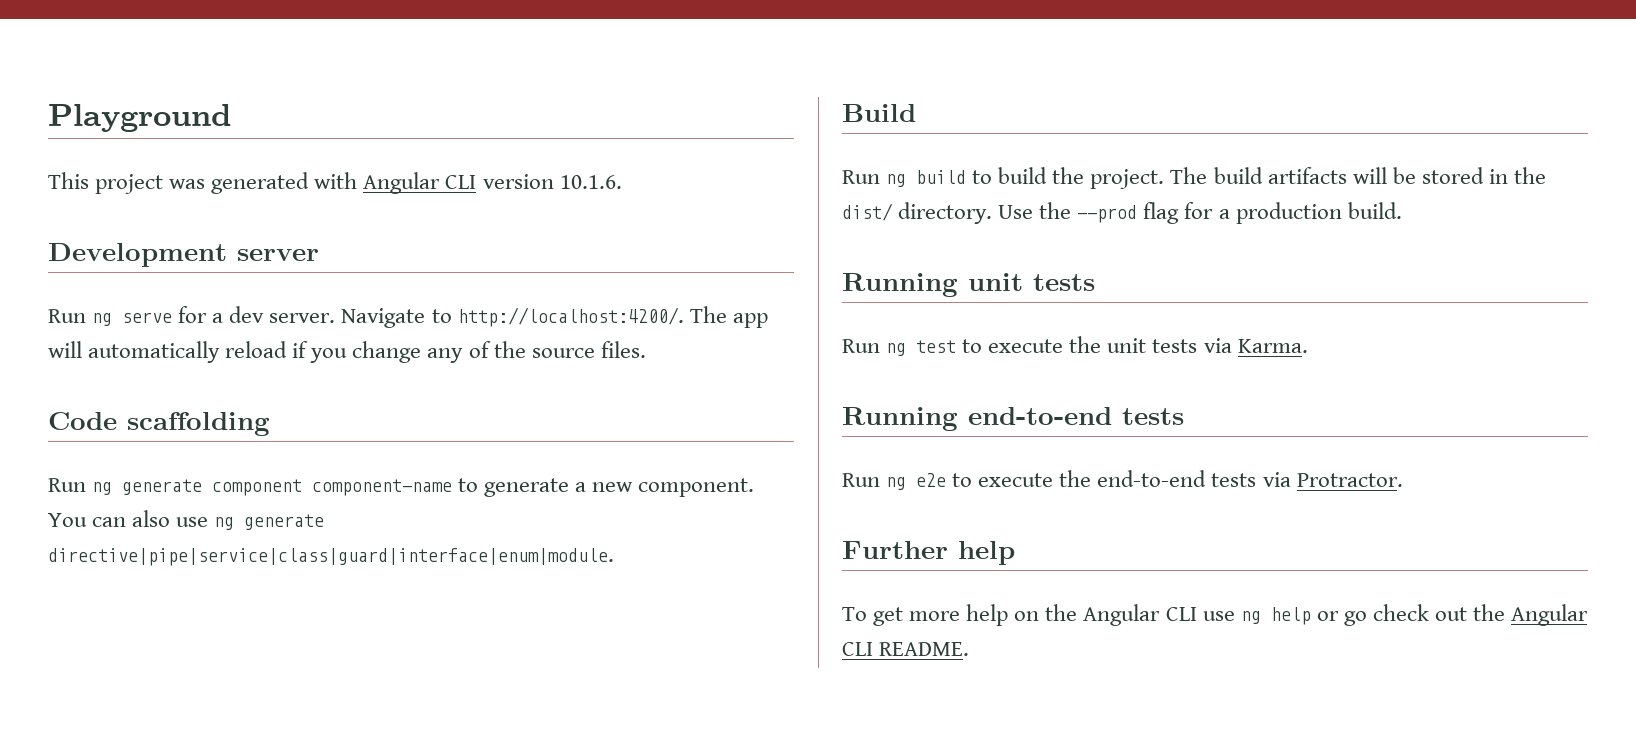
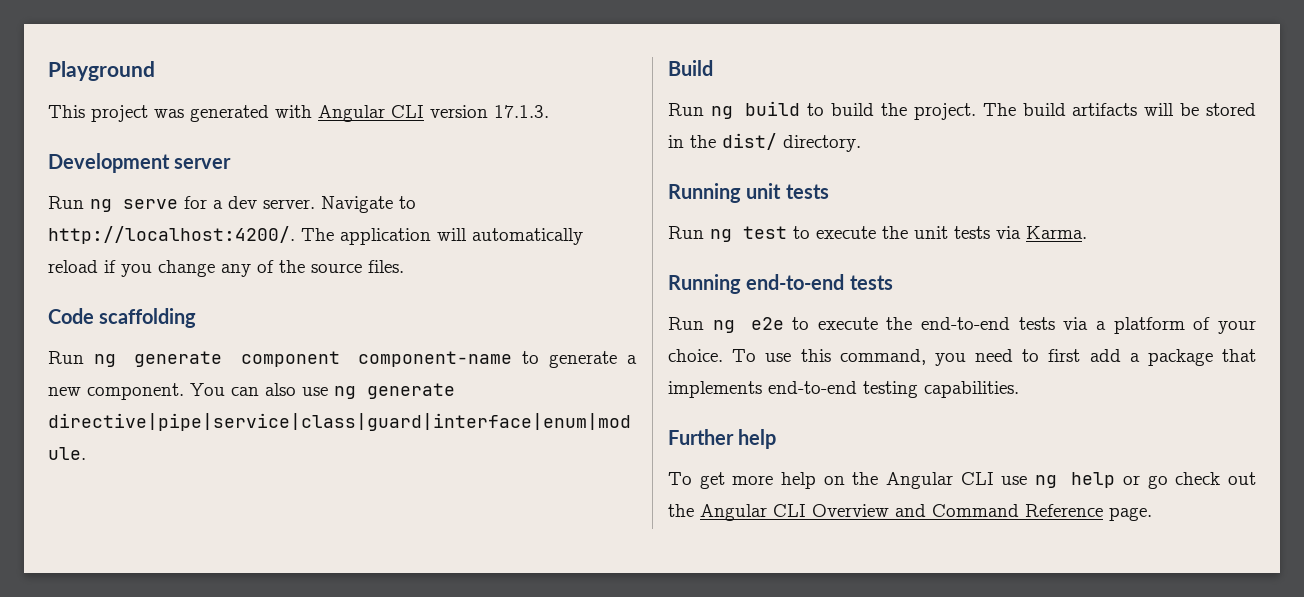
[559,175,622,189] 10.1.6. -> [494,105,549,118] 17.1.3.
[732,313,768,328] app -> [340,228,431,245] application
[998,202,1402,224] Use the --prod flag for a production build. -> (861, 143) none
[1296,473,1403,487] Protractor. -> [1096,317,1256,334] [668,349,1256,366] [668,381,1019,398] a platform of your choice. To use this command, you need to first add a package that implements end-to-end testing capabilities.
[879,642,970,656] README. -> [812,504,1152,521] Overview and Command Reference page.

